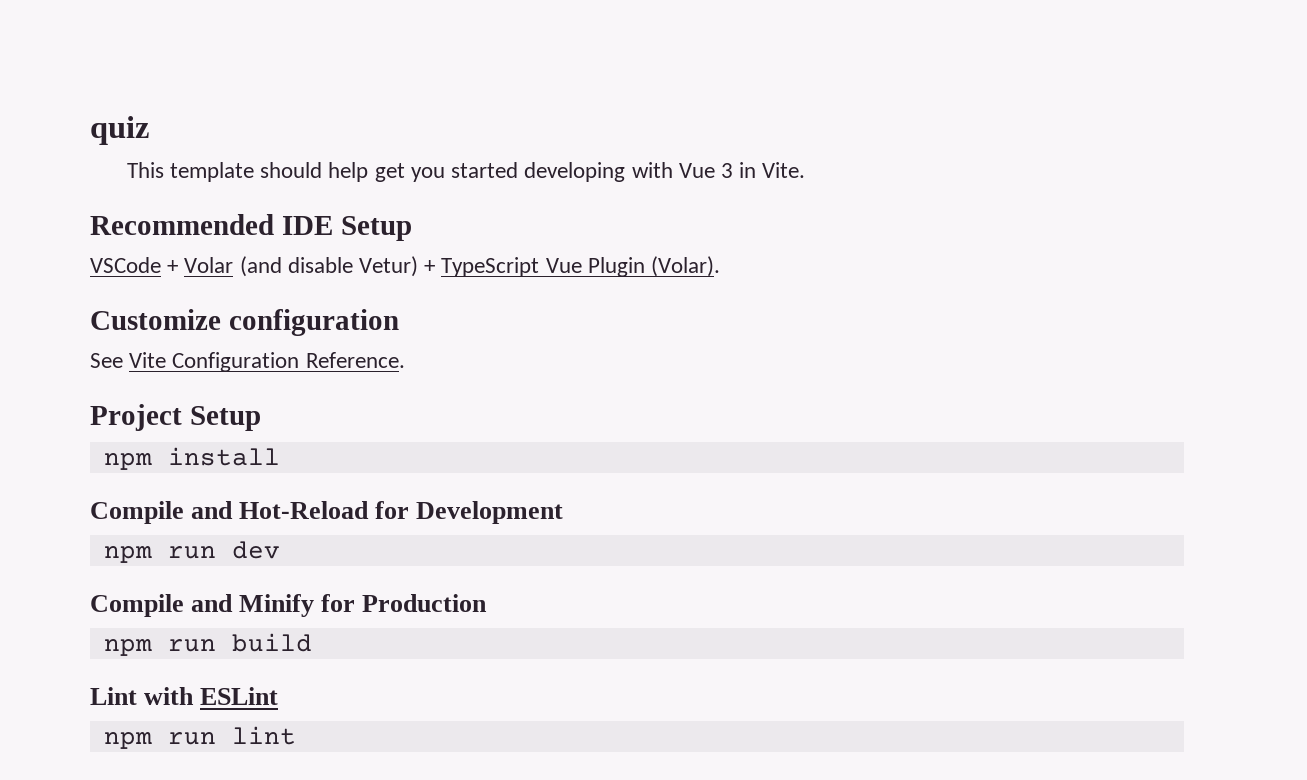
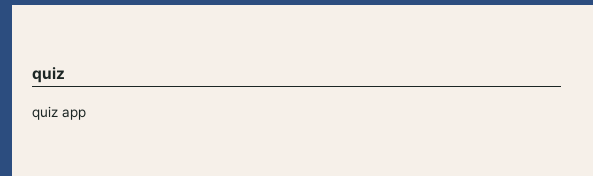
[126,162,806,182] [90,214,412,241] [90,256,721,277] [90,309,399,336] [90,352,405,372] [90,404,261,431] [103,447,280,470] [90,501,564,524] [103,541,280,563] [90,594,488,617] [103,633,312,656] [90,687,279,705] [103,726,296,749] This template should help get you started developing with Vue 3 in Vite. // Recommended IDE Setup // VSCode + Volar (and disable Vetur) + TypeScript Vue Plugin (Volar). // Customize configuration // See Vite Configuration Reference. // Project Setup // npm install // Compile and Hot-Reload for Development // npm run dev // Compile and Minify for Production // npm run build // Lint with ESLint // npm run lint -> [32,106,86,120] quiz app

